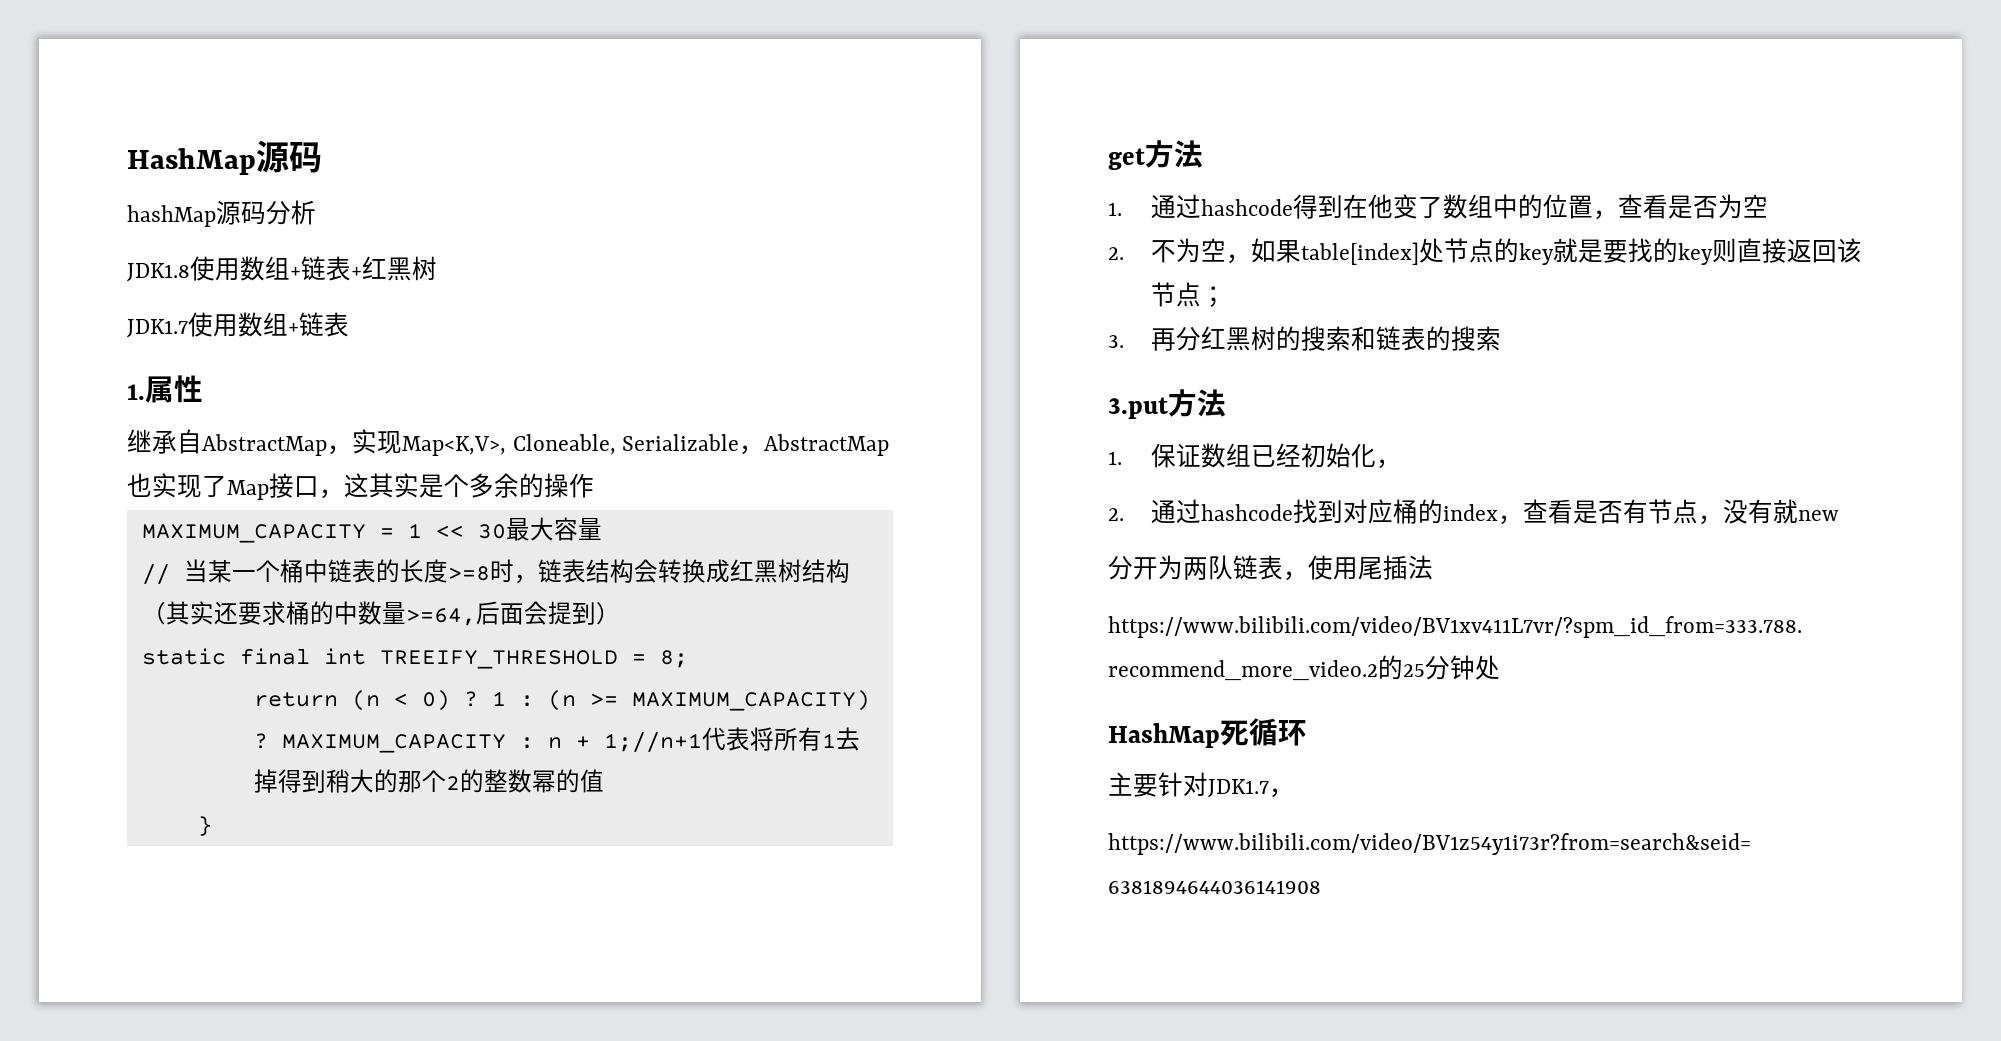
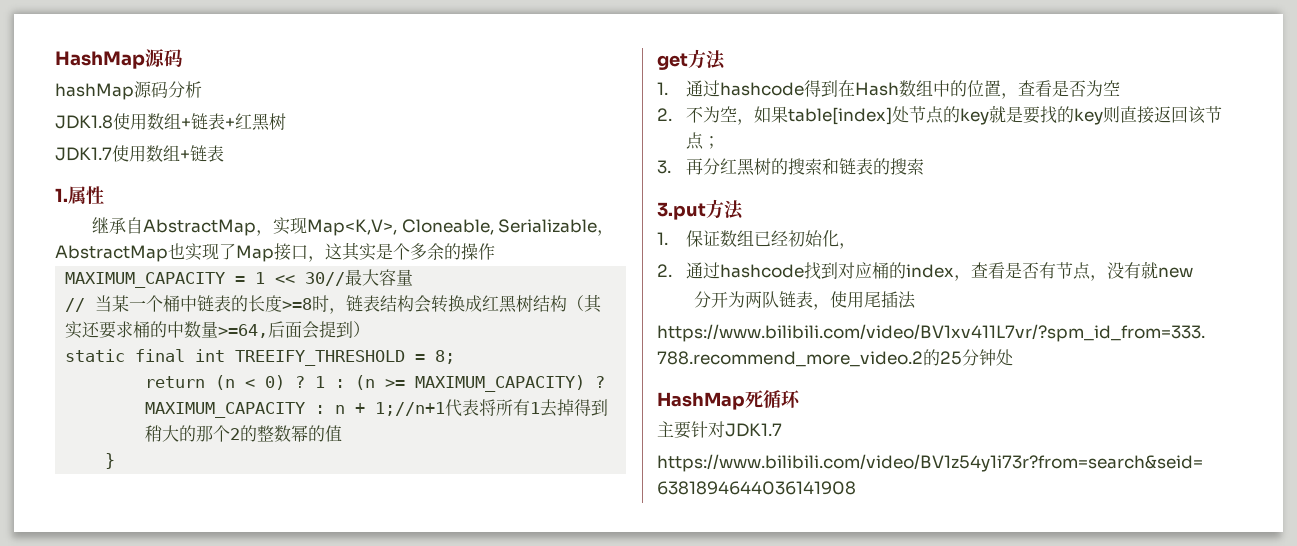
[477,524,506,539] 30 -> [305,272,346,286] 30//
[1368,194,1444,219] 他变了 -> [854,82,899,96] Hash
[1269,788,1294,798] ， -> (782, 430) none

